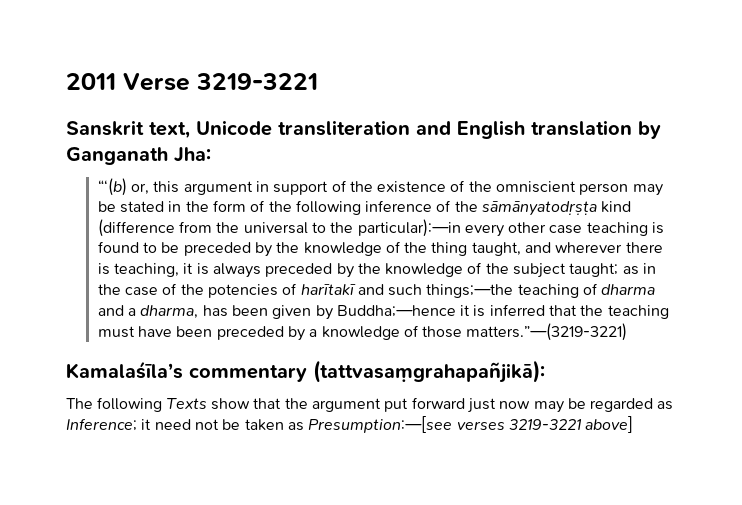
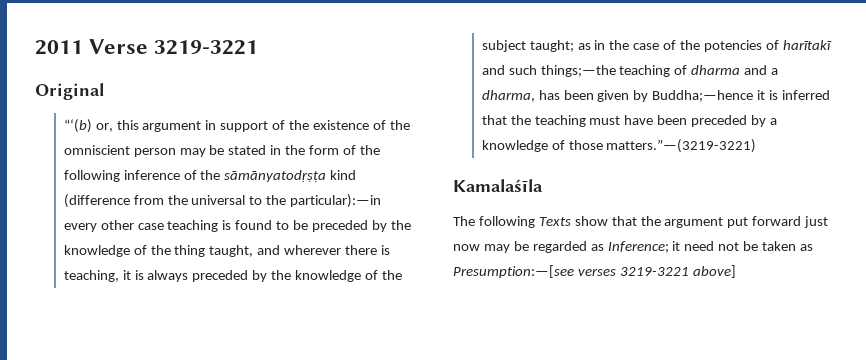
[66,120,661,139] [66,147,211,165] Sanskrit text, Unicode transliteration and English translation by Ganganath Jha: -> [35,83,104,100] Original
[66,360,545,383] Kamalaśīla’s commentary (tattvasaṃgrahapañjikā): -> [453,179,543,192] Kamalaśīla

